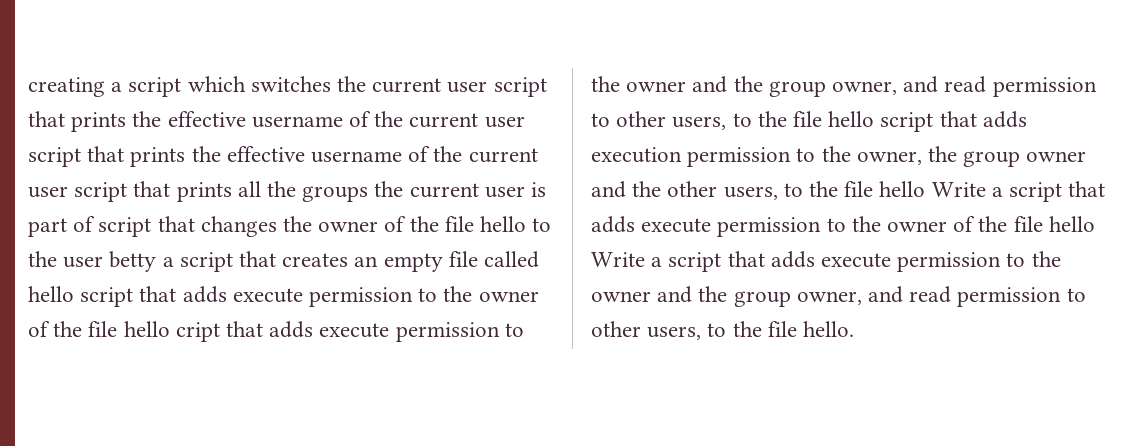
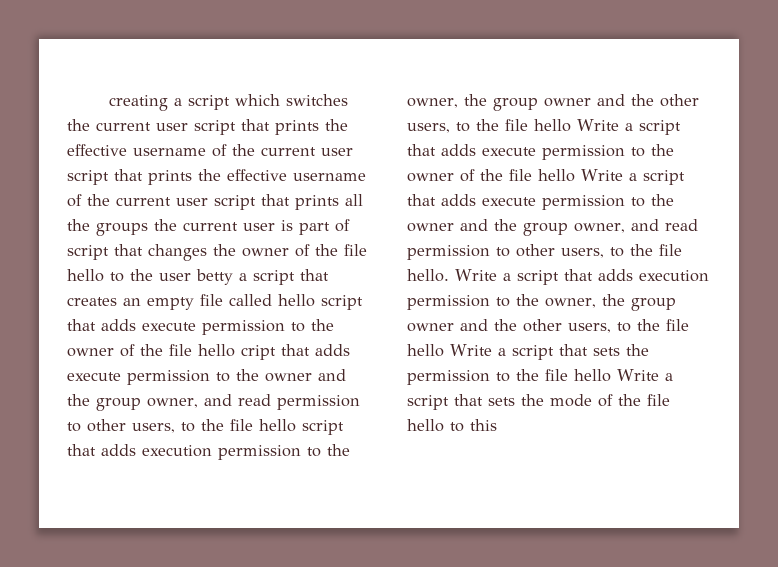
(855, 329) none -> [455,269,709,285] [407,294,676,311] [407,319,689,333] [407,344,649,360] [407,369,673,385] [407,394,670,410] [407,419,497,432] Write a script that adds execution permission to the owner, the group owner and the other users, to the file hello Write a script that sets the permission to the file hello Write a script that sets the mode of the file hello to this

